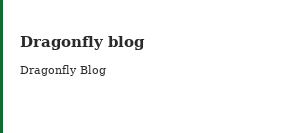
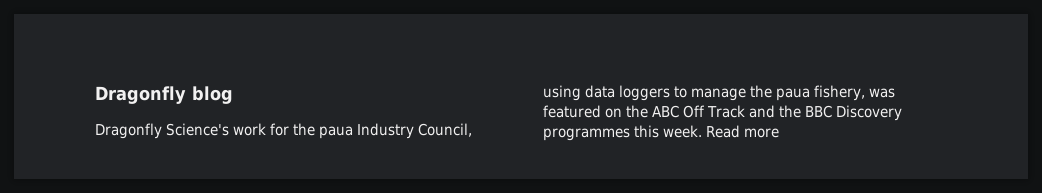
[80,65,106,76] Blog -> [166,123,473,139] [543,85,896,101] [543,105,903,121] [543,125,780,141] Science's work for the paua Industry Council, using data loggers to manage the paua fishery, was featured on the ABC Off Track and the BBC Discovery programmes this week. Read more

